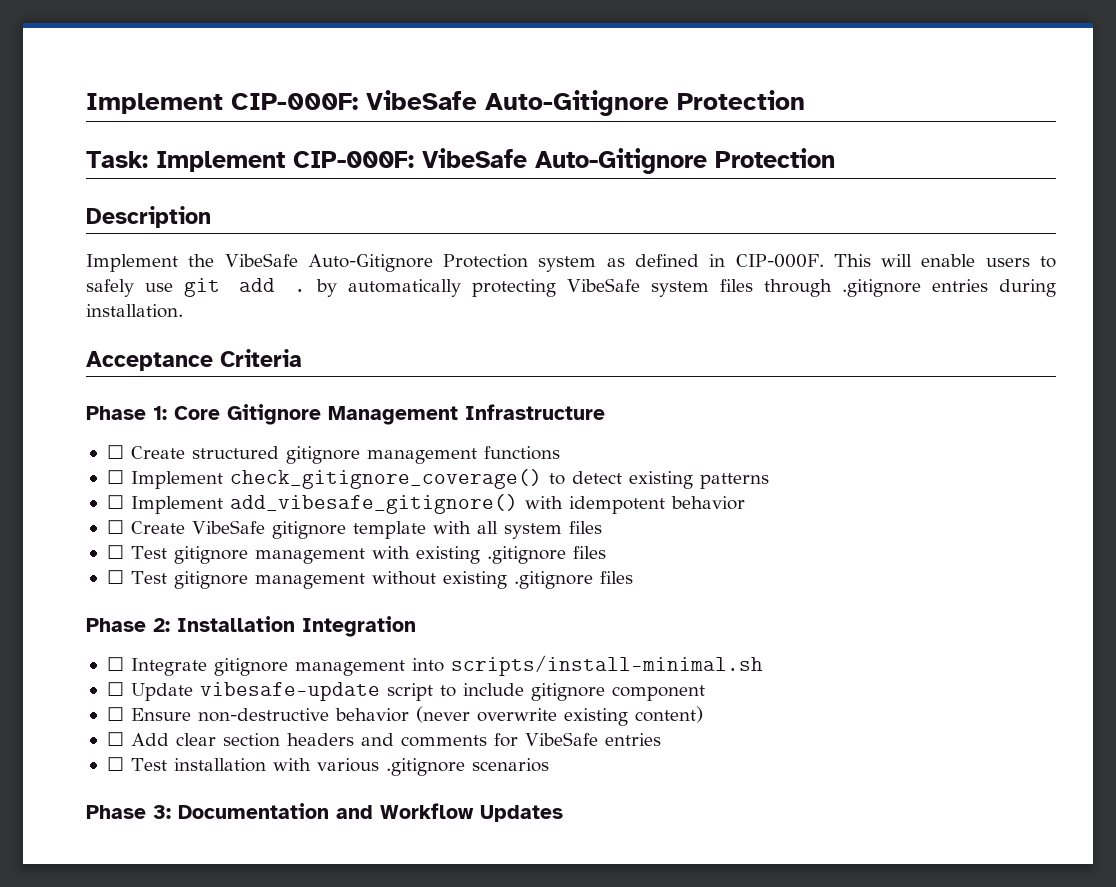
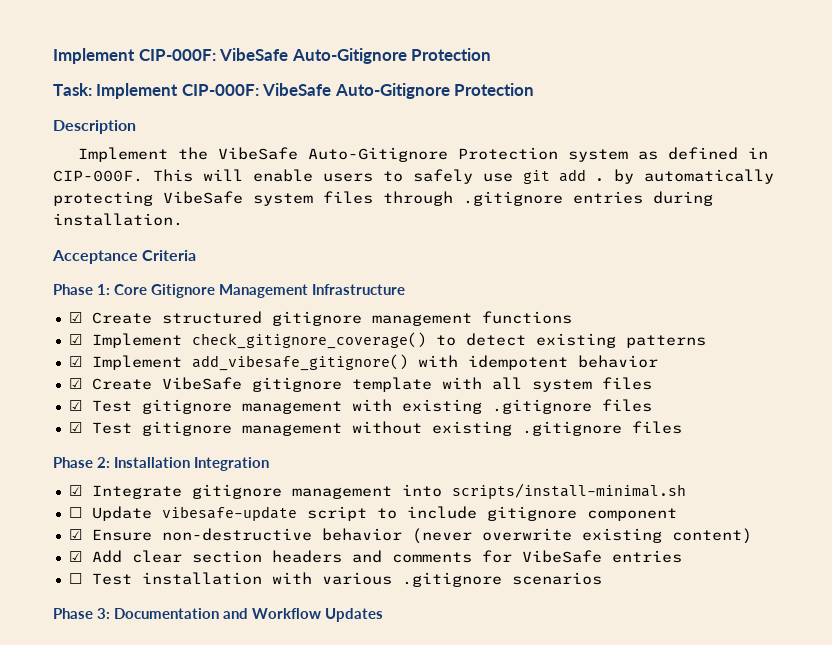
[106,445,124,459] ☐ -> [68,312,82,323] ☑
[106,470,124,484] ☐ -> [68,334,82,345] ☑
[106,495,124,509] ☐ -> [68,356,82,367] ☑
[106,520,124,534] ☐ -> [68,378,82,389] ☑
[106,545,124,559] ☐ -> [68,400,82,411] ☑
[106,570,124,584] ☐ -> [68,422,82,433] ☑
[106,657,124,671] ☐ -> [68,485,82,496] ☑
[106,707,124,721] ☐ -> [68,529,82,540] ☑
[106,732,124,746] ☐ -> [68,551,82,562] ☑

